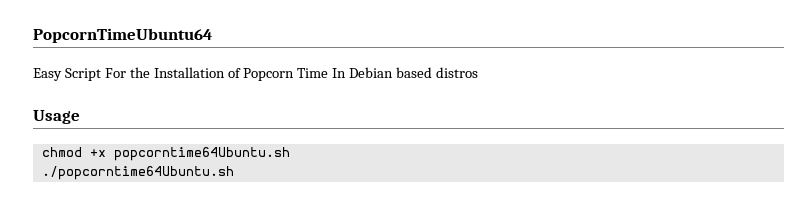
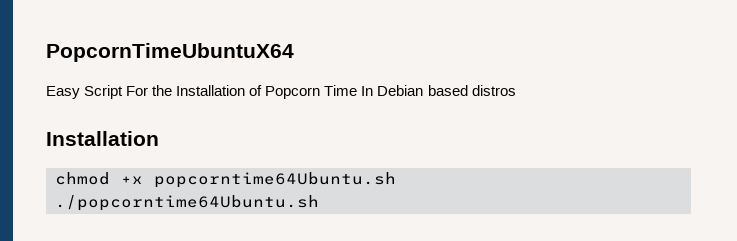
[33,28,212,43] PopcornTimeUbuntu64 -> [46,43,294,62] PopcornTimeUbuntuX64
[33,110,80,124] Usage -> [46,131,159,146] Installation

